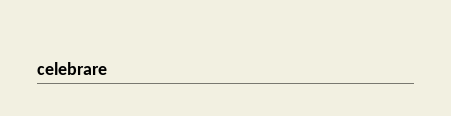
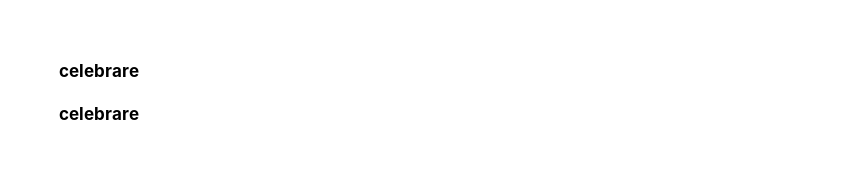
[37,62,107,75] celebrare -> [59,64,139,77] [59,107,139,120] celebrare // celebrare

